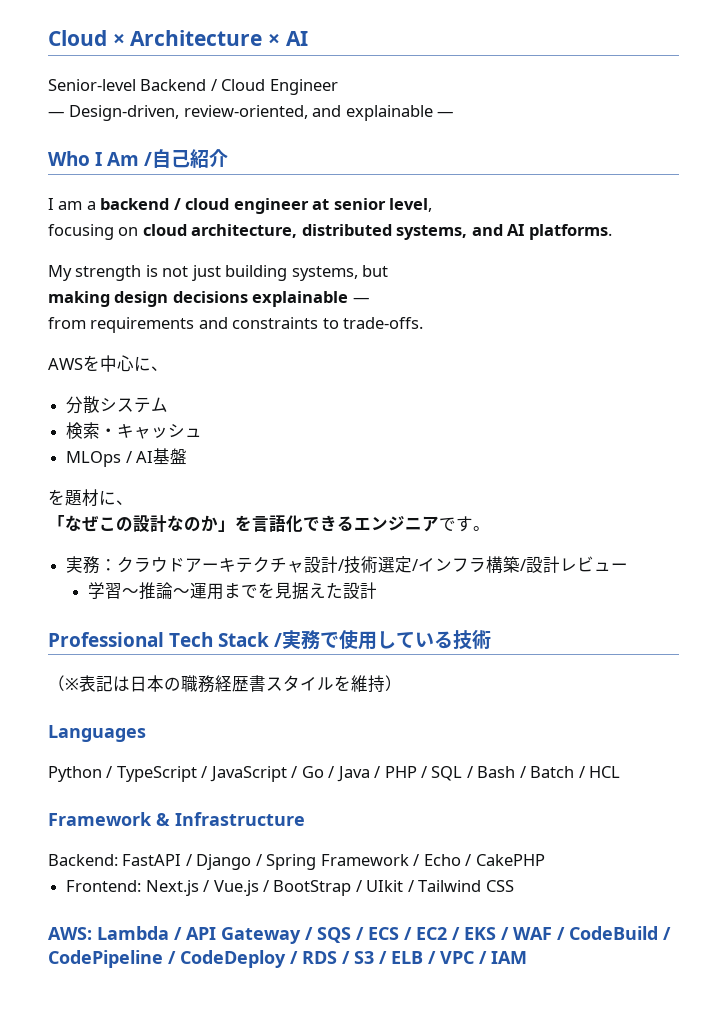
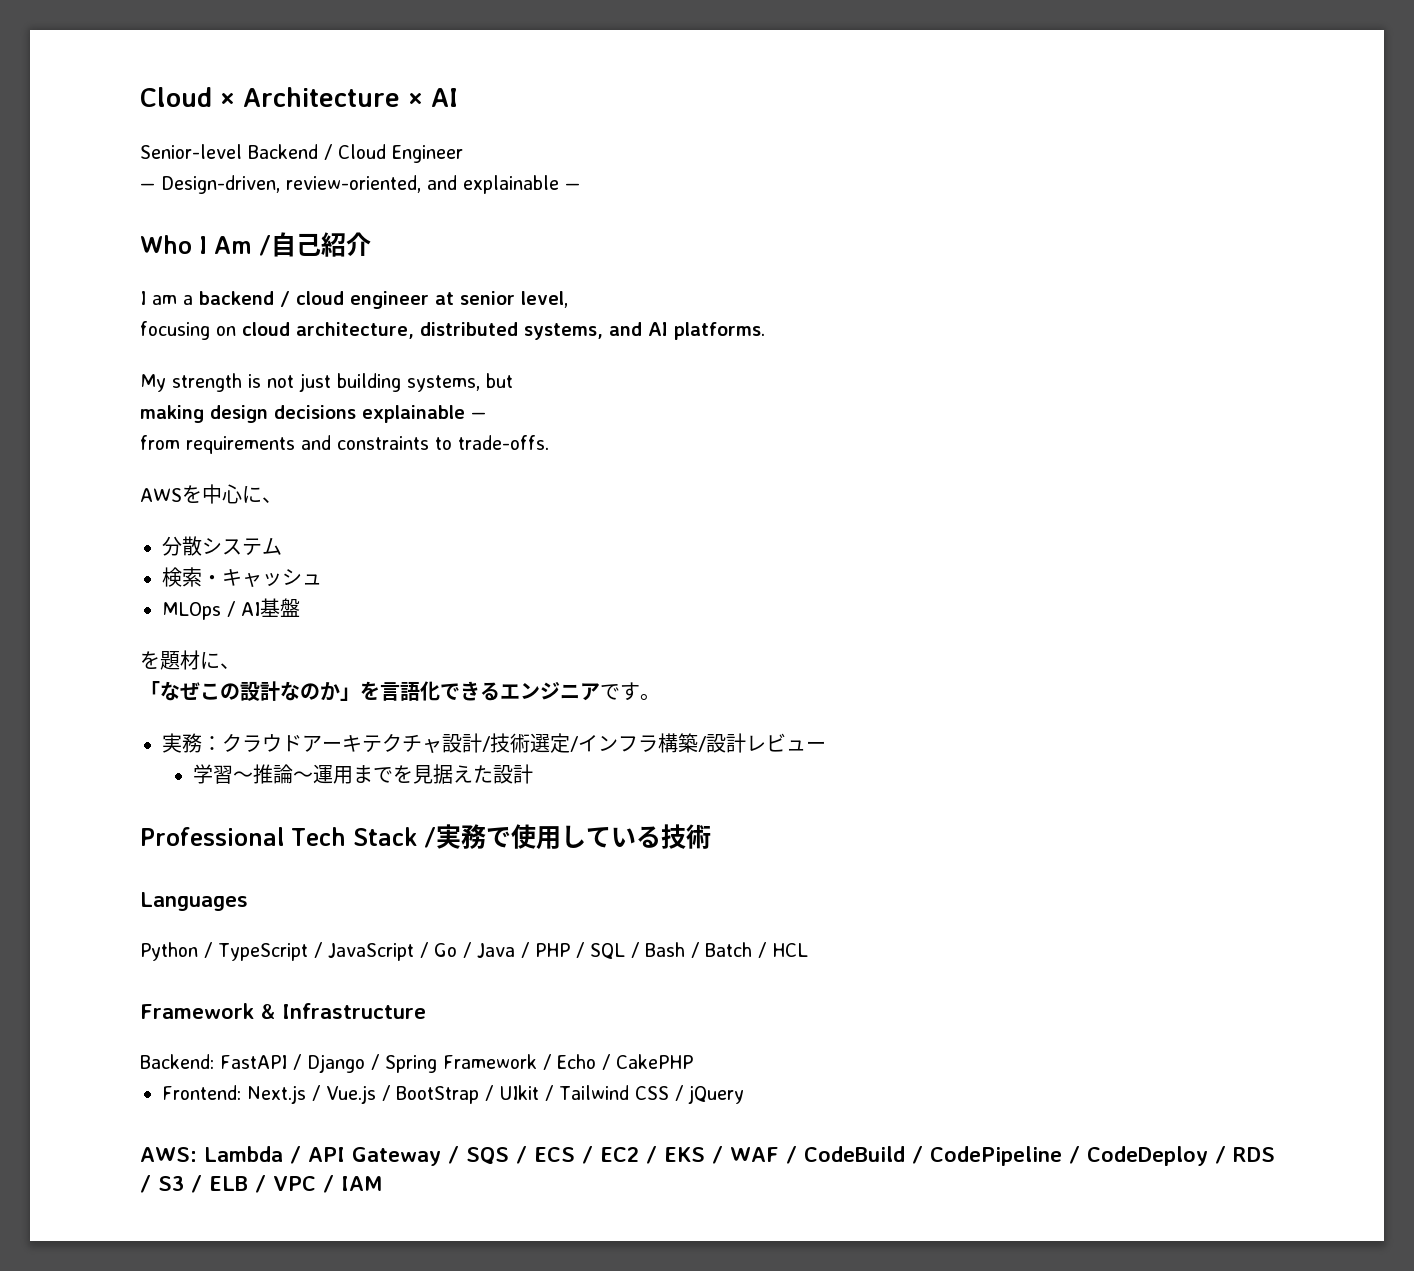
[48,675,402,693] // （※表記は日本の職務経歴書スタイルを維持） -> (711, 836) none
(514, 886) none -> [674,1085,744,1104] / jQuery

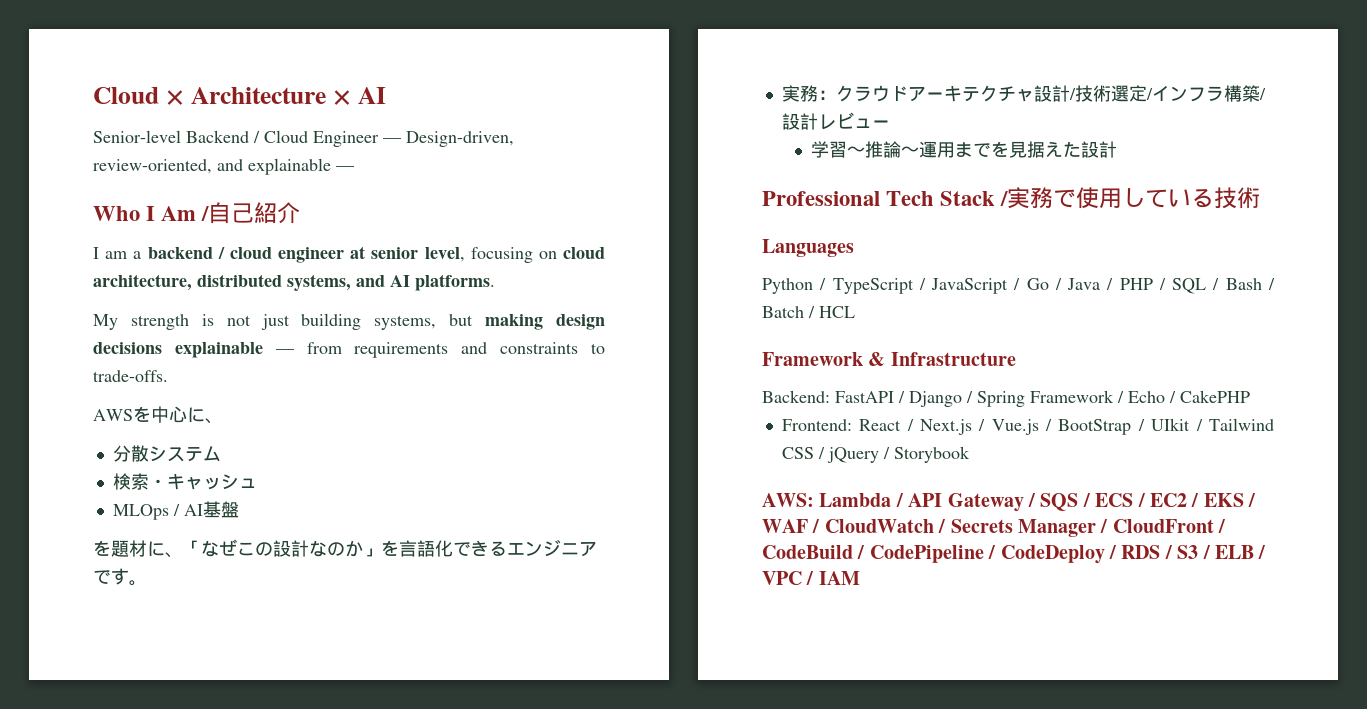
(463, 154) // -> (379, 139) none
(568, 299) // -> (465, 254) none
(513, 380) // -> (474, 320) none
(486, 415) // -> (294, 351) none
(240, 666) // -> (183, 555) none
(241, 1092) none -> [859,419,914,431] React /
(744, 1094) none -> [882,446,970,463] / Storybook
(797, 1155) none -> [824,519,1227,537] CloudWatch / Secrets Manager / CloudFront /

